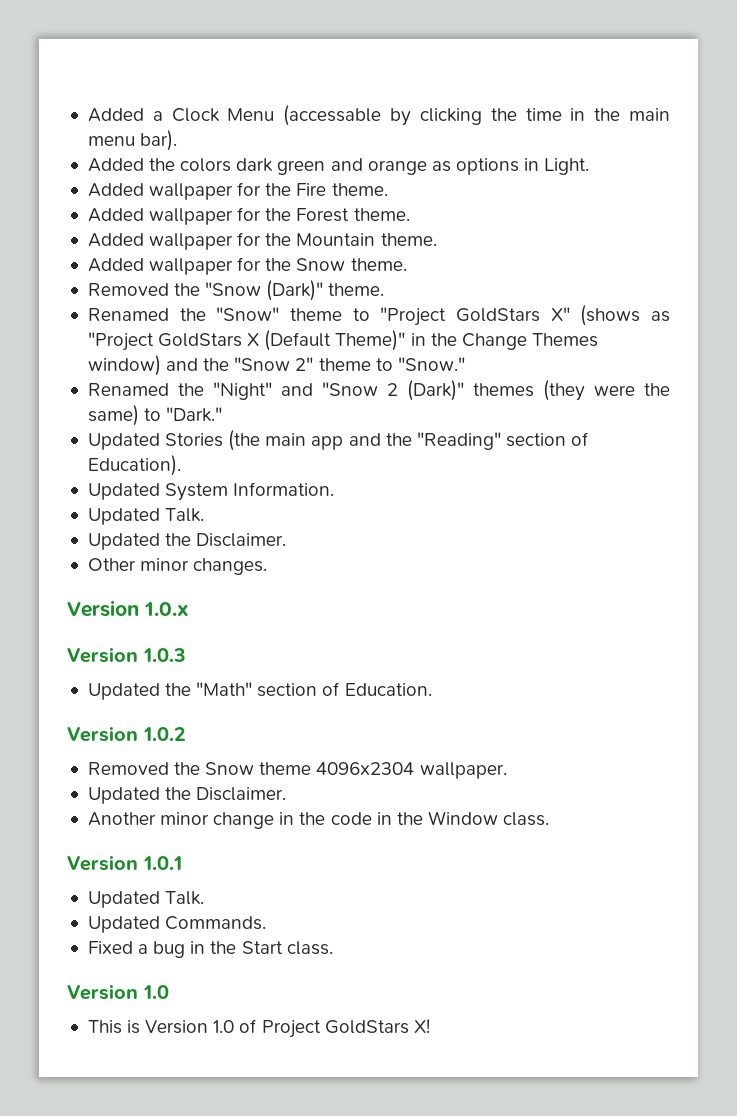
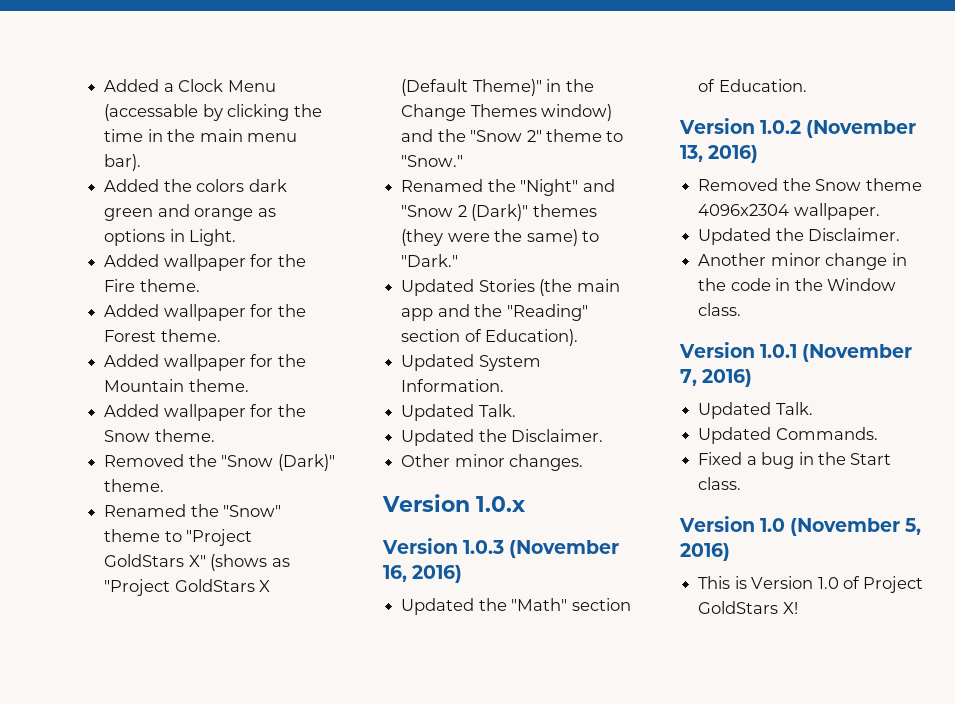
(186, 655) none -> [509,540,620,558] [383,565,463,583] (November 16, 2016)
(186, 734) none -> [806,120,917,138] [680,145,759,163] (November 13, 2016)
(182, 863) none -> [802,344,913,362] [680,369,753,387] (November 7, 2016)
(169, 992) none -> [790,518,922,536] [680,543,730,561] (November 5, 2016)

